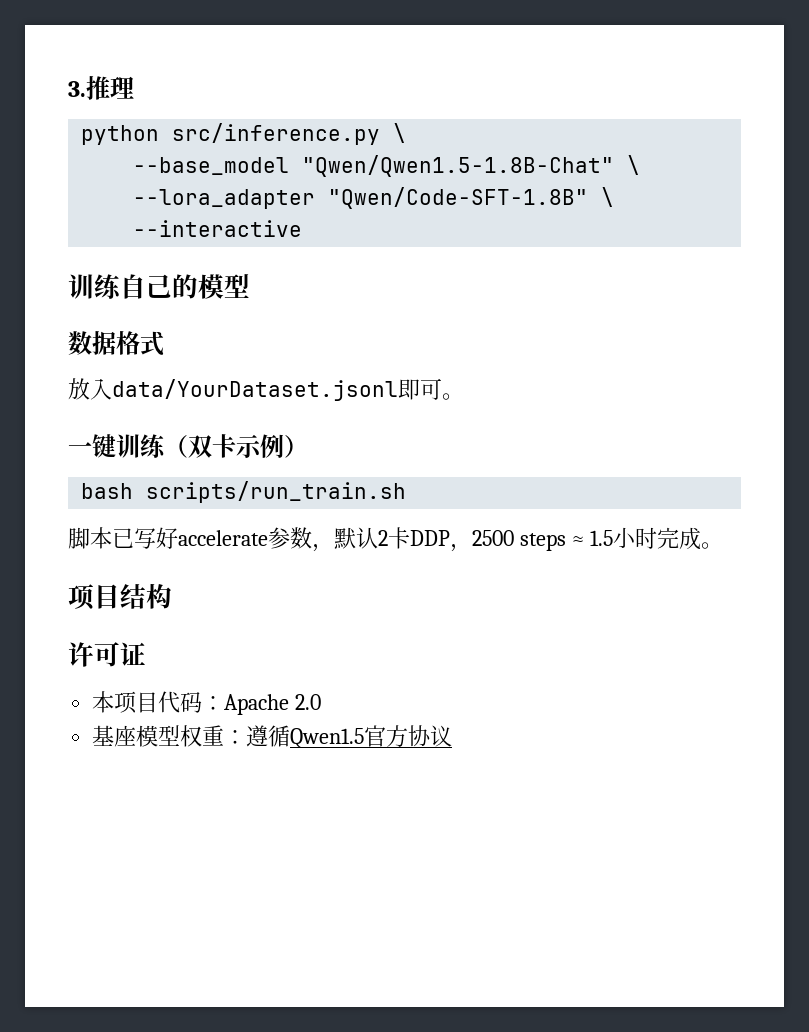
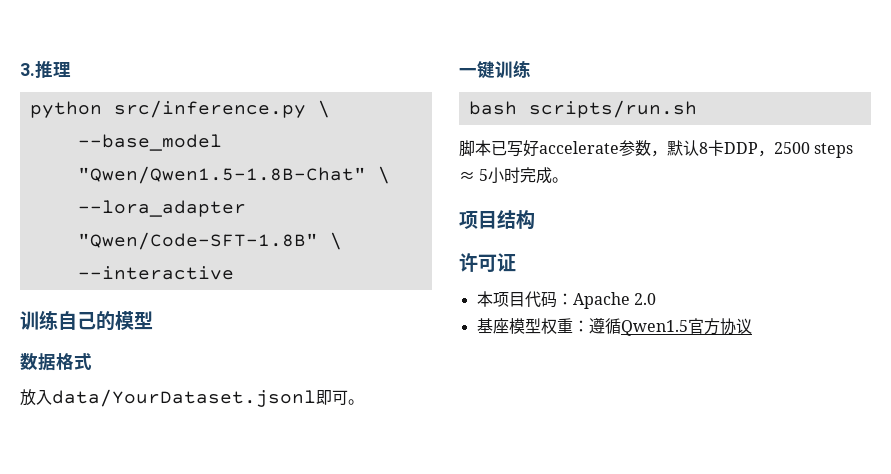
[164,434,308,458] （双卡示例） -> (531, 69) none
[146,481,407,503] scripts/run_train.sh -> [528,100,697,118] scripts/run.sh
[378,530,388,546] 2 -> [699,142,708,154] 8
[589,530,613,546] 1.5 -> [479,169,489,181] 5

